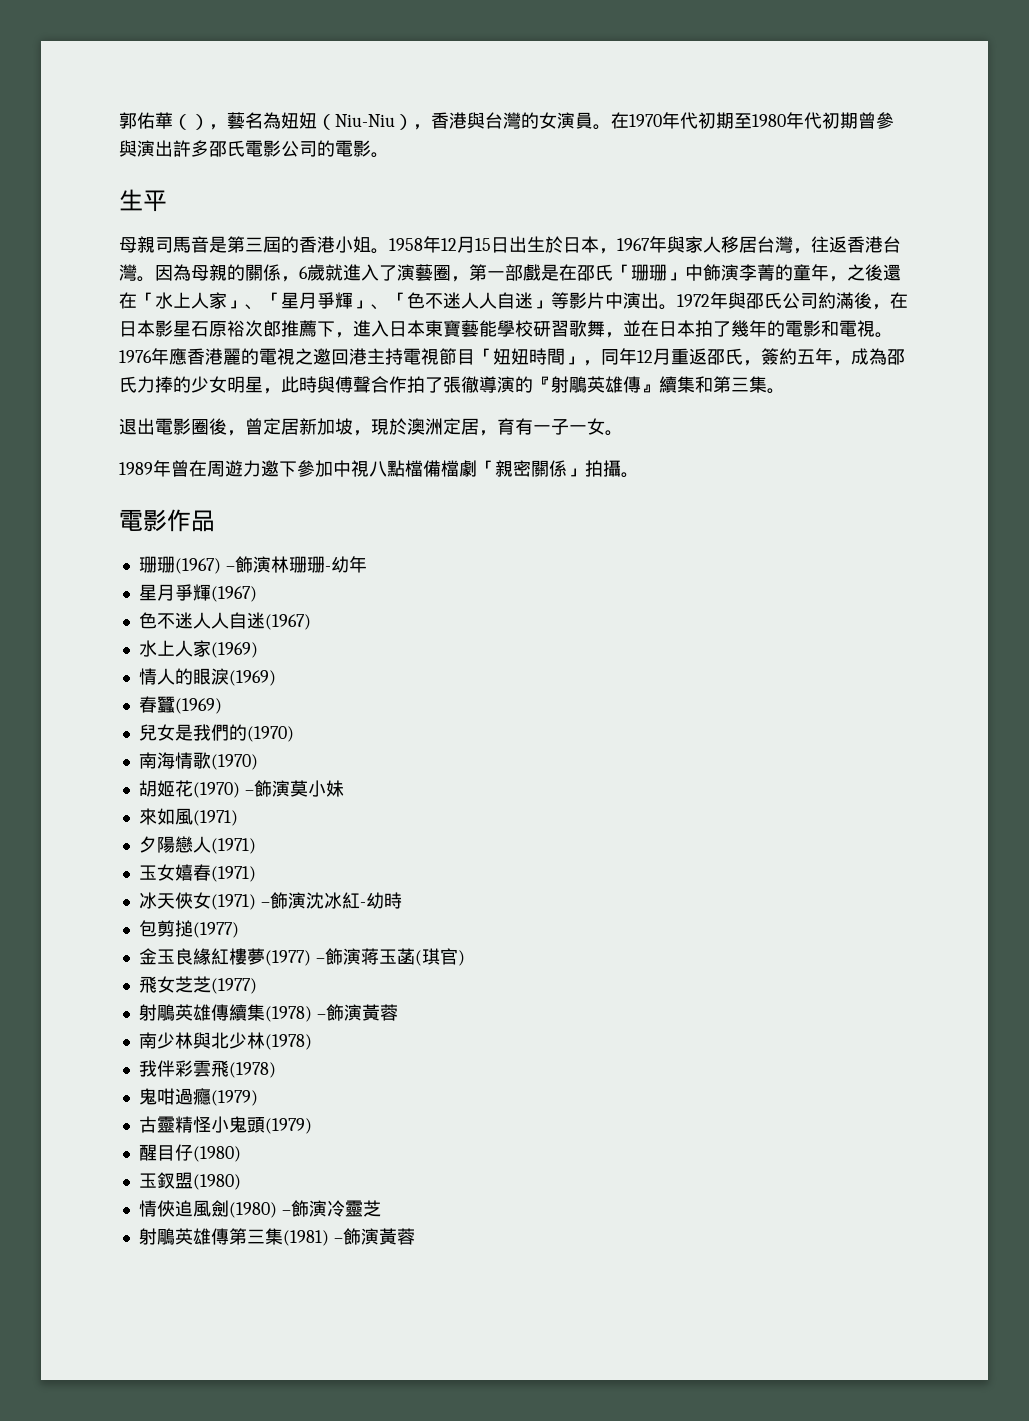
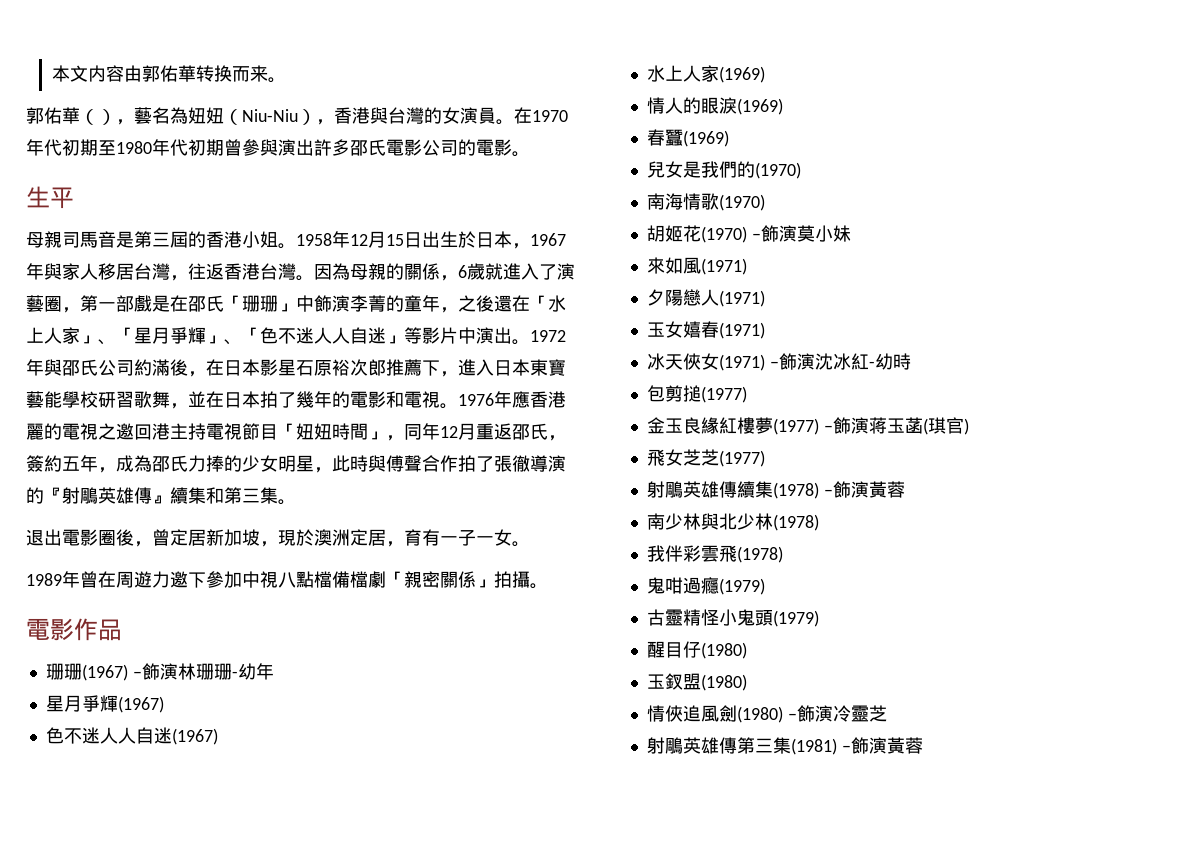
(119, 120) none -> [51,65,286,83] 本文内容由郭佑華转换而来。 //

